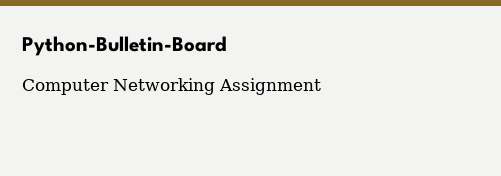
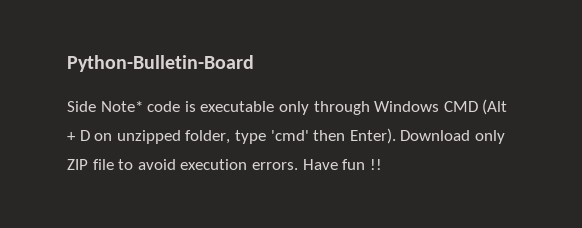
[22,78,321,95] Computer Networking Assignment -> [67,99,508,115] [67,128,505,144] [67,159,382,170] Side Note* code is executable only through Windows CMD (Alt + D on unzipped folder, type 'cmd' then Enter). Download only ZIP file to avoid execution errors. Have fun !!

